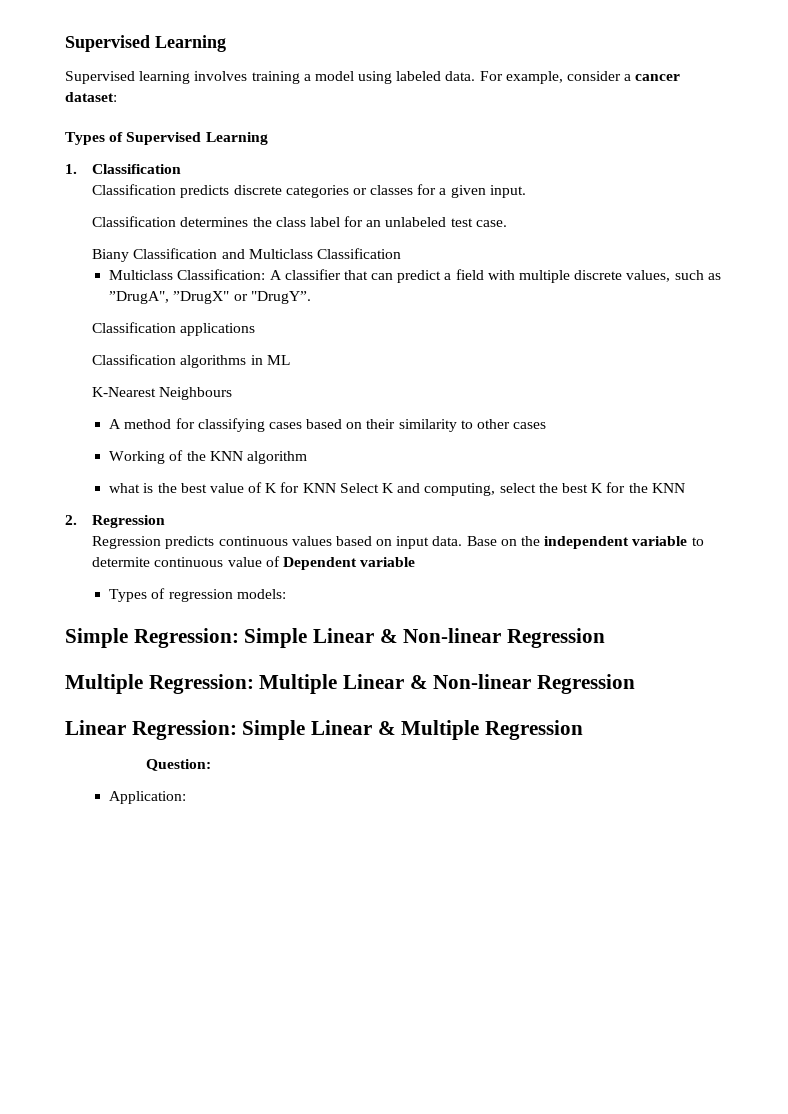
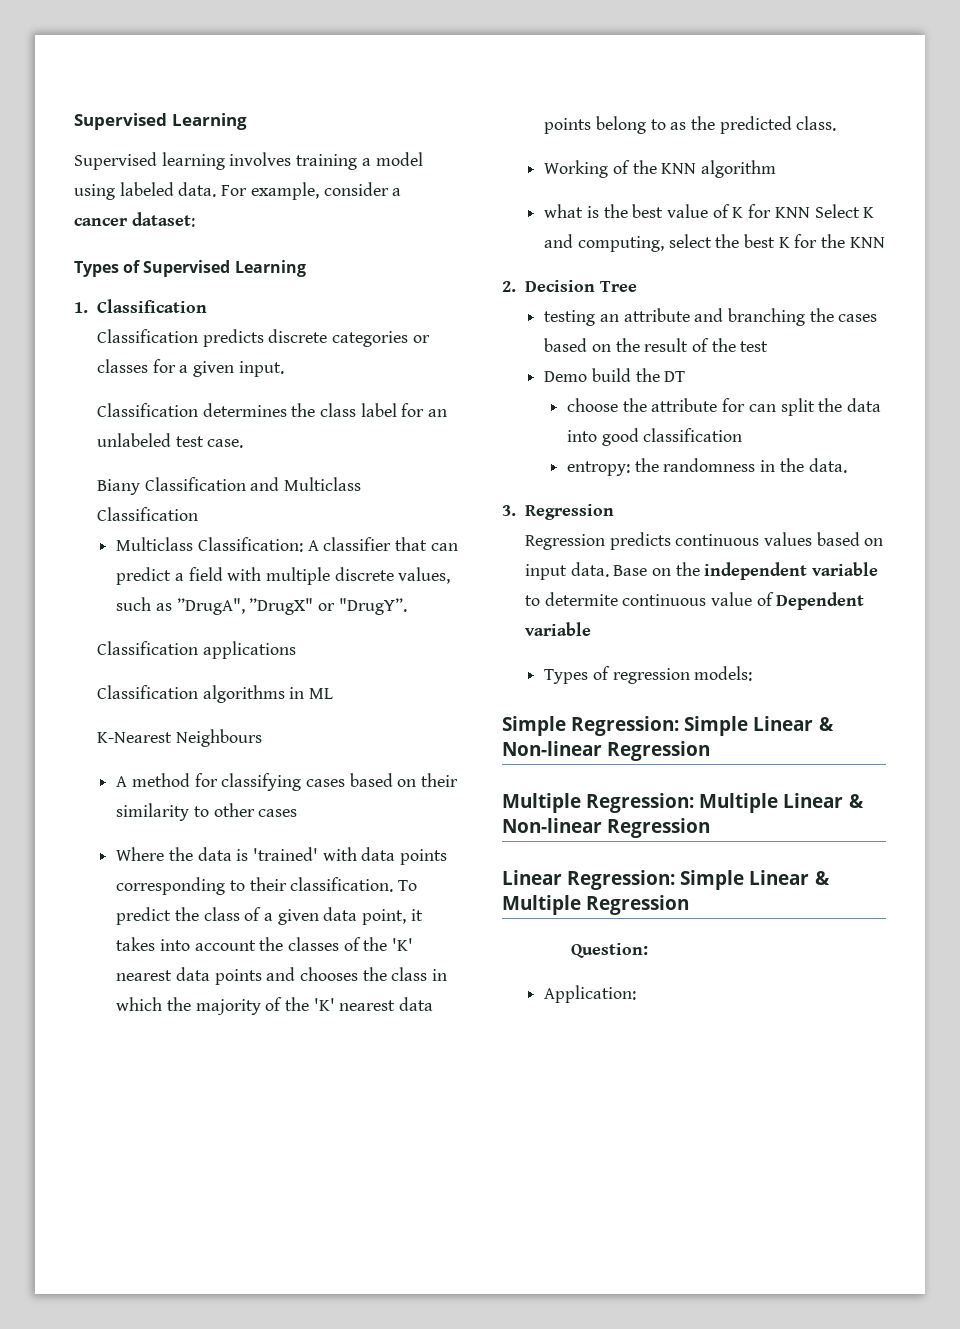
(547, 425) none -> [116,847,448,865] [116,877,418,895] [116,907,423,925] [116,937,414,951] [116,967,448,985] [116,997,434,1015] [544,116,837,134] // Where the data is 'trained' with data points corresponding to their classification. To predict the class of a given data point, it takes into account the classes of the 'K' nearest data points and chooses the class in which the majority of the 'K' nearest data points belong to as the predicted class.
(77, 520) none -> [524,280,637,292] [544,308,878,326] [544,338,769,352] [544,368,686,382] [566,398,882,416] [566,428,743,446] [566,458,847,476] [502,505,516,516] Decision Tree // testing an attribute and branching the cases based on the result of the test // Demo build the DT // choose the attribute for can split the data into good classification // entropy: the randomness in the data. // 3.

